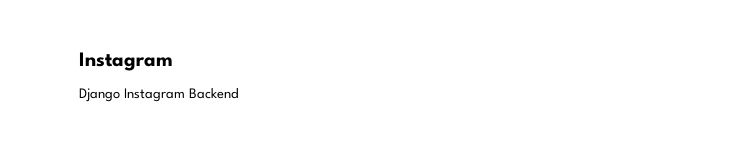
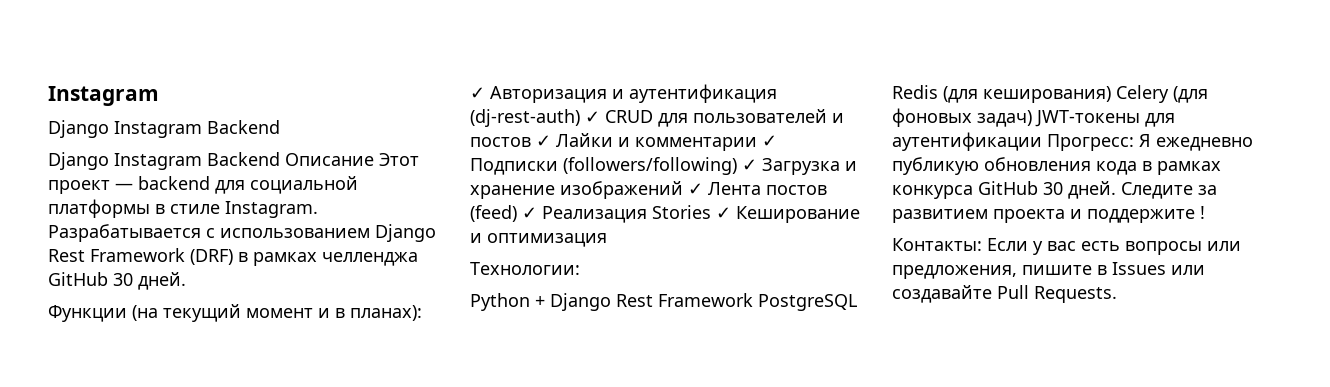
(239, 93) none -> [48,152,419,170] [48,176,358,194] [48,199,318,218] [48,224,436,242] [48,248,418,266] [48,272,186,290] [48,304,422,322] [470,84,777,103] [470,109,844,127] [470,133,777,151] [470,157,857,175] [470,181,827,199] [470,205,860,223] [470,233,607,247] [470,262,580,275] [470,293,857,311] [892,85,1208,103] [892,108,1175,127] [892,132,1253,151] [892,157,1221,175] [892,181,1217,199] [892,206,1205,223] [892,238,1241,255] [892,262,1205,279] [892,285,1117,303] // Django Instagram Backend Описание Этот проект — backend для социальной платформы в стиле Instagram. Разрабатывается с использованием Django Rest Framework (DRF) в рамках челленджа GitHub 30 дней. // Функции (на текущий момент и в планах): ✓ Авторизация и аутентификация (dj-rest-auth) ✓ CRUD для пользователей и постов ✓ Лайки и комментарии ✓ Подписки (followers/following) ✓ Загрузка и хранение изображений ✓ Лента постов (feed) ✓ Реализация Stories ✓ Кеширование и оптимизация // Технологии: // Python + Django Rest Framework PostgreSQL Redis (для кеширования) Celery (для фоновых задач) JWT-токены для аутентификации Прогресс: Я ежедневно публикую обновления кода в рамках конкурса GitHub 30 дней. Следите за развитием проекта и поддержите ! // Контакты: Если у вас есть вопросы или предложения, пишите в Issues или создавайте Pull Requests.

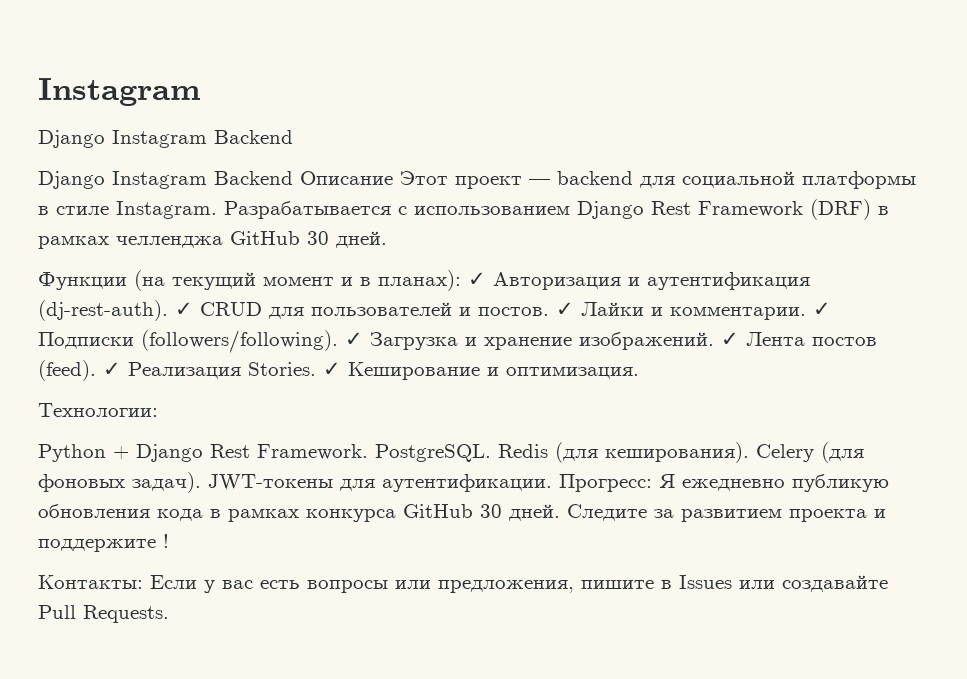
[470,109,580,127] (dj-rest-auth) -> [38,300,168,321] (dj-rest-auth).
[470,137,531,147] постов -> [478,307,549,316] постов.
[635,137,757,151] комментарии -> [670,307,806,320] комментарии.
[563,157,737,175] (followers/following) -> [141,330,338,353] (followers/following).
[560,181,683,199] изображений -> [579,332,714,350] изображений.
[470,205,517,222] (feed) -> [38,360,96,381] (feed).
[652,205,711,219] Stories -> [248,362,316,376] Stories.
[487,233,607,247] оптимизация -> [506,367,639,379] оптимизация.
[658,293,857,311] Framework PostgreSQL -> [257,444,491,462] Framework. PostgreSQL.
[983,86,1111,103] кеширования) -> [605,442,749,463] кеширования).
[977,110,1032,127] задач) -> [132,472,201,493] задач).
[892,132,1042,151] аутентификации -> [382,474,552,492] аутентификации.

